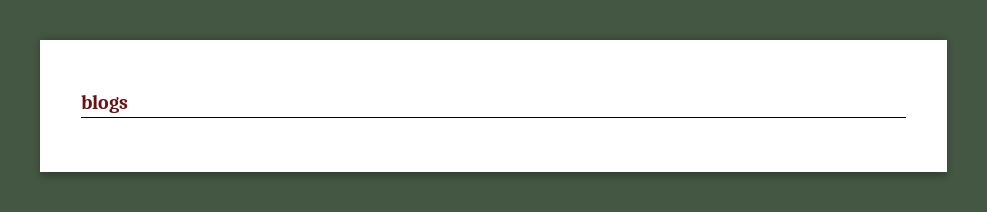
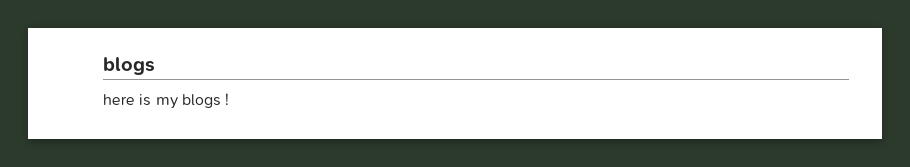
[81,94,128,113] blogs -> [103,57,155,75] [103,93,230,109] blogs // here is my blogs !

